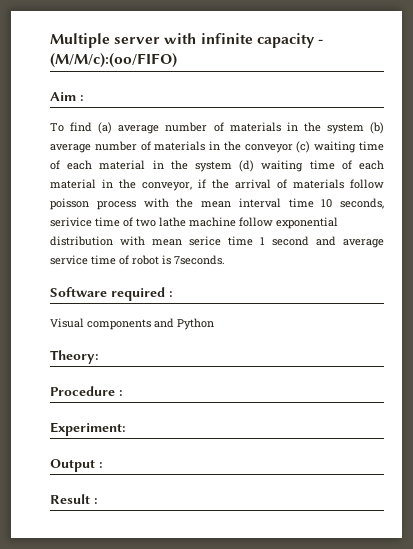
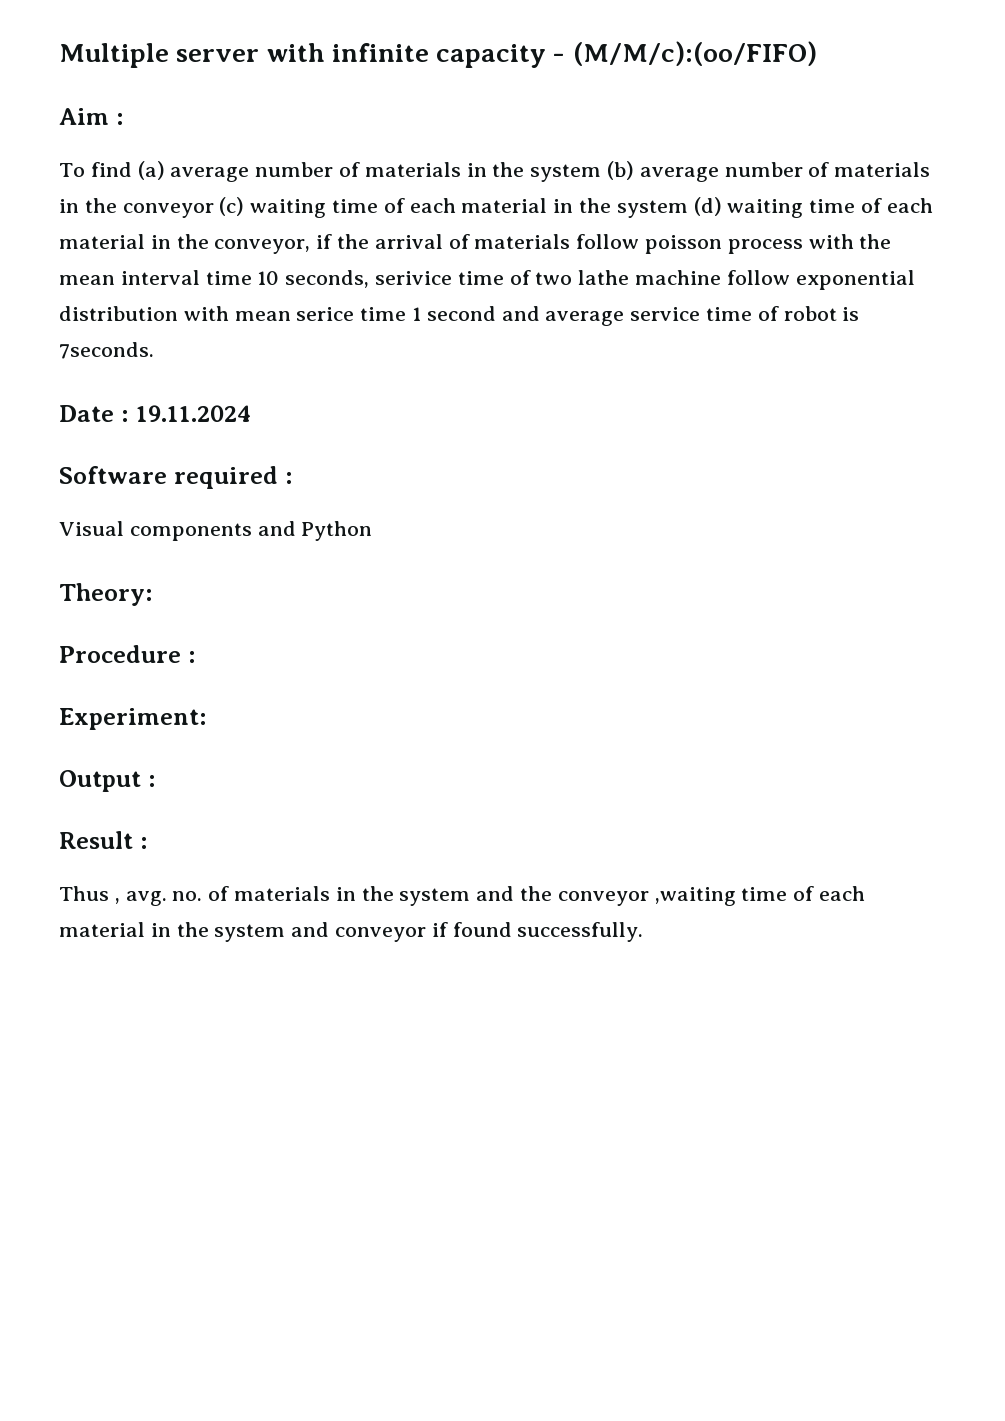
(225, 260) none -> [59,405,251,422] // Date : 19.11.2024
(98, 501) none -> [59,886,866,906] [59,922,644,942] // Thus , avg. no. of materials in the system and the conveyor ,waiting time of each material in the system and conveyor if found successfully.

